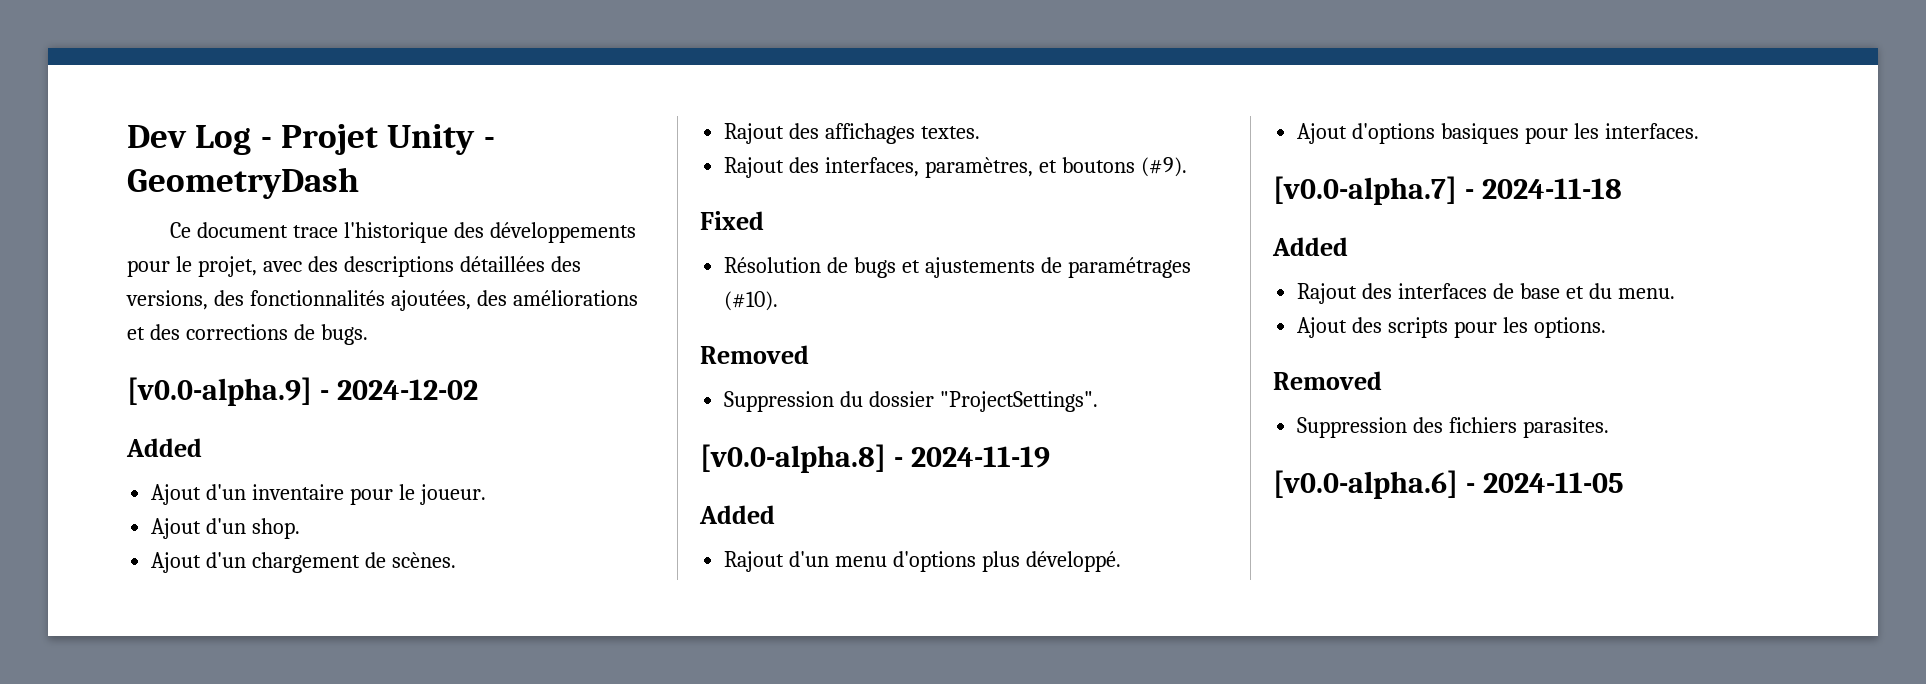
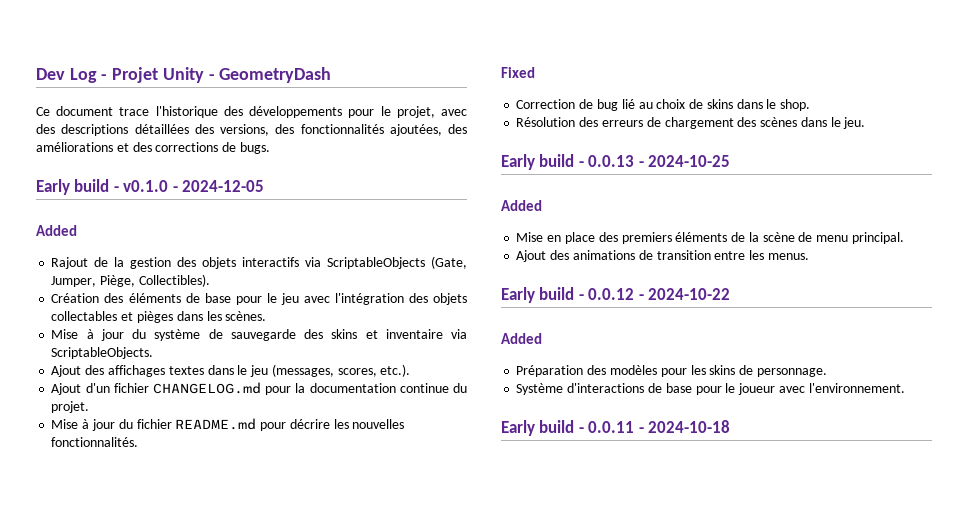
[127,377,478,406] [126,438,202,457] [151,484,486,505] [151,518,301,539] [151,552,456,573] [724,123,981,144] [724,157,1187,178] [700,211,764,230] [724,257,1191,278] [724,291,779,311] [700,345,809,364] [724,391,1099,412] [700,444,1050,473] [699,505,775,524] [724,551,1121,572] [1297,123,1699,144] [1273,176,1622,205] [1272,237,1348,256] [1297,283,1675,304] [1297,317,1606,338] [1273,371,1382,390] [1297,417,1610,438] [1273,470,1624,499] [v0.0-alpha.9] - 2024-12-02 // Added // Ajout d'un inventaire pour le joueur. // Ajout d'un shop. // Ajout d'un chargement de scènes. // Rajout des affichages textes. // Rajout des interfaces, paramètres, et boutons (#9). // Fixed // Résolution de bugs et ajustements de paramétrages (#10). // Removed // Suppression du dossier "ProjectSettings". // [v0.0-alpha.8] - 2024-11-19 // Added // Rajout d'un menu d'options plus développé. // Ajout d'options basiques pour les interfaces. // [v0.0-alpha.7] - 2024-11-18 // Added // Rajout des interfaces de base et du menu. // Ajout des scripts pour les options. // Removed // Suppression des fichiers parasites. // [v0.0-alpha.6] - 2024-11-05 -> [36,179,265,195] [36,225,77,236] [51,256,468,269] [51,274,210,287] [51,293,468,305] [51,311,267,323] [51,329,468,341] [51,347,154,359] [51,364,411,377] [51,382,467,395] [51,401,90,413] [51,418,405,431] [51,437,139,447] [501,67,535,78] [516,99,811,111] [516,117,866,129] [501,154,731,170] [501,200,542,211] [516,232,904,244] [516,250,809,262] [501,287,731,303] [501,333,542,344] [516,365,827,377] [516,383,905,395] [501,420,731,436] Early build - v0.1.0 - 2024-12-05 // Added // Rajout de la gestion des objets interactifs via ScriptableObjects (Gate, Jumper, Piège, Collectibles). // Création des éléments de base pour le jeu avec l'intégration des objets collectables et pièges dans les scènes. // Mise à jour du système de sauvegarde des skins et inventaire via ScriptableObjects. // Ajout des affichages textes dans le jeu (messages, scores, etc.). // Ajout d'un fichier CHANGELOG.md pour la documentation continue du projet. // Mise à jour du fichier README.md pour décrire les nouvelles fonctionnalités. // Fixed // Correction de bug lié au choix de skins dans le shop. // Résolution des erreurs de chargement des scènes dans le jeu. // Early build - 0.0.13 - 2024-10-25 // Added // Mise en place des premiers éléments de la scène de menu principal. // Ajout des animations de transition entre les menus. // Early build - 0.0.12 - 2024-10-22 // Added // Préparation des modèles pour les skins de personnage. // Système d'interactions de base pour le joueur avec l'environnement. // Early build - 0.0.11 - 2024-10-18

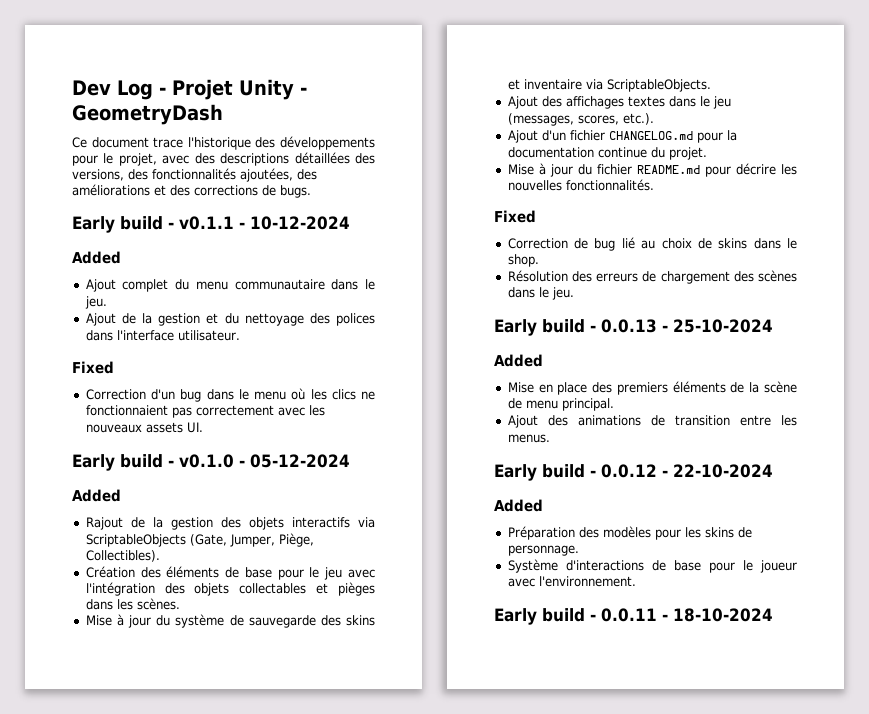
(270, 148) none -> [72,216,350,233] [72,251,121,264] [85,279,375,292] [84,296,107,309] [85,313,375,326] [85,330,240,341] [72,361,114,374] [85,388,375,402] [85,405,325,418] [85,422,203,433] // Early build - v0.1.1 - 10-12-2024 // Added // Ajout complet du menu communautaire dans le jeu. // Ajout de la gestion et du nettoyage des polices dans l'interface utilisateur. // Fixed // Correction d'un bug dans le menu où les clics ne fonctionnaient pas correctement avec les nouveaux assets UI.
[182,180,265,192] 2024-12-05 -> [250,454,350,468] 05-12-2024
[648,155,731,167] 2024-10-25 -> [673,319,773,333] 25-10-2024
[648,288,731,300] 2024-10-22 -> [673,464,773,478] 22-10-2024
[648,420,731,433] 2024-10-18 -> [673,608,773,622] 18-10-2024

